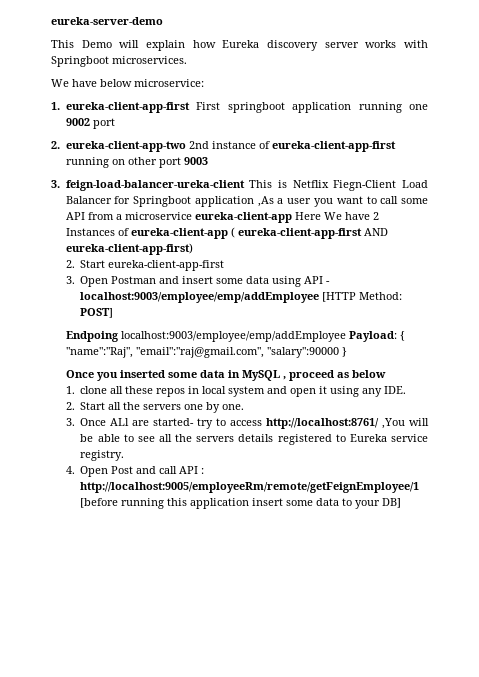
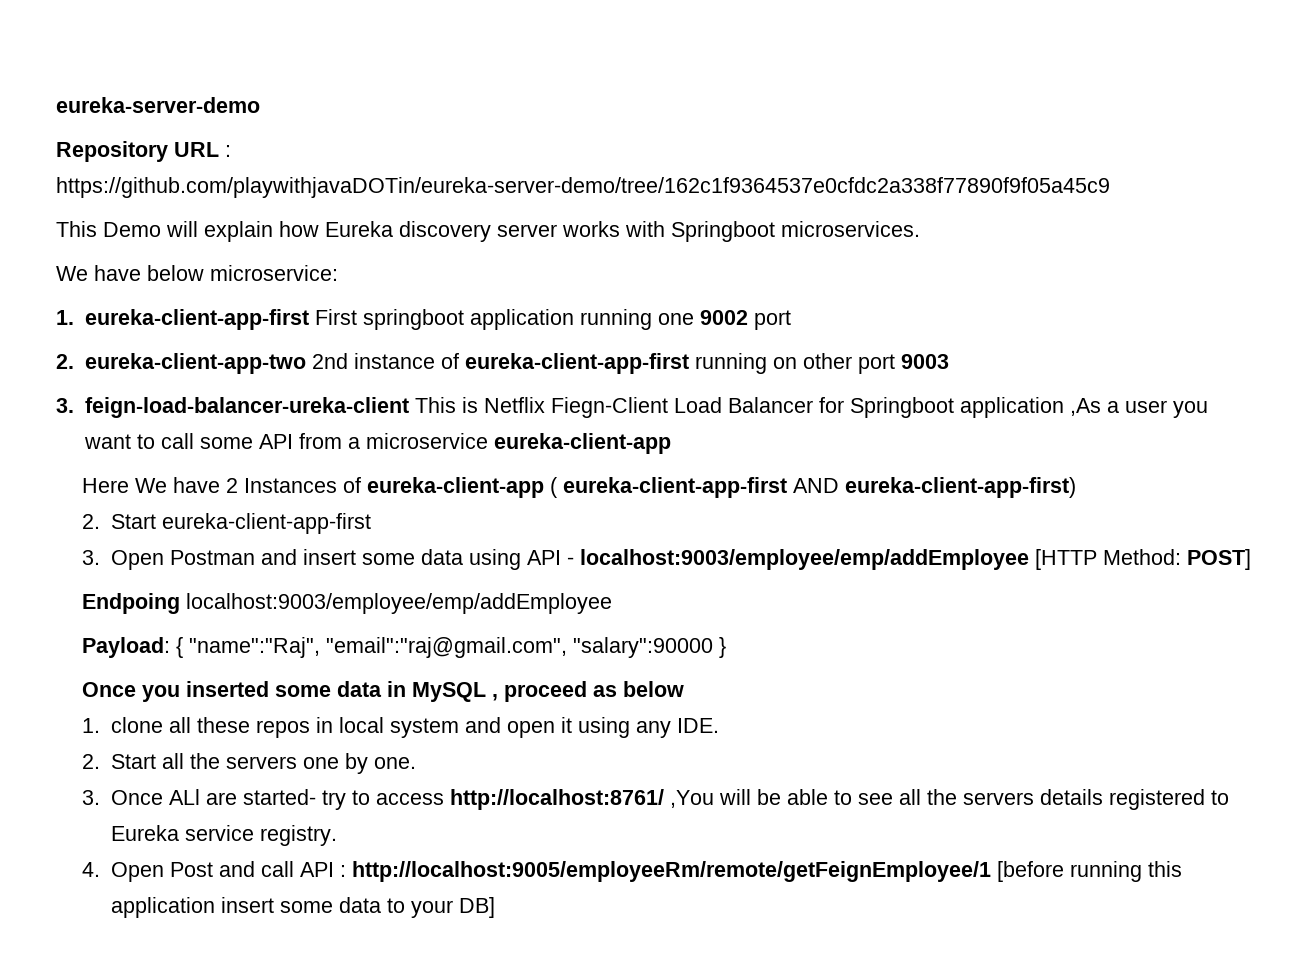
(163, 21) none -> [56,141,231,162] [56,177,1110,198] // Repository URL : https://github.com/playwithjavaDOTin/eureka-server-demo/tree/162c1f9364537e0cfdc2a338f77890f9f05a45c9
(292, 217) none -> (671, 443) //
(346, 336) none -> (613, 603) //

